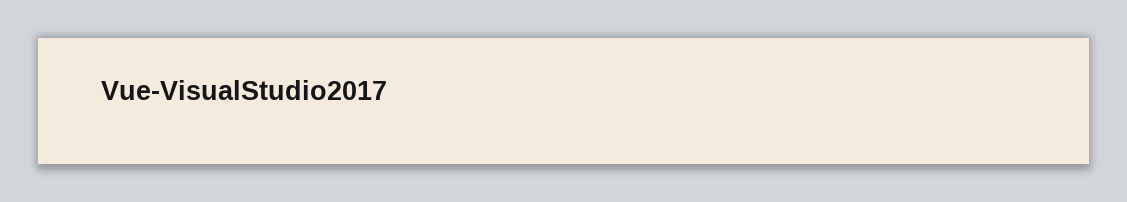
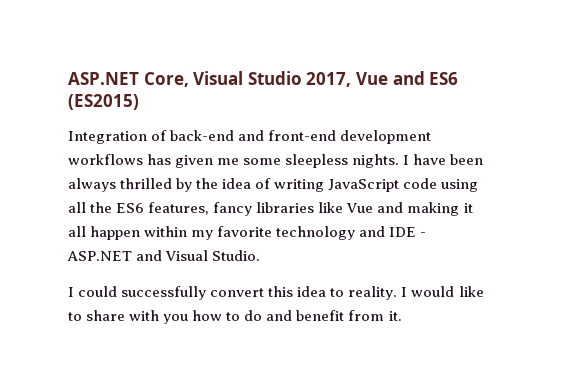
[101,80,387,100] Vue-VisualStudio2017 -> [68,71,459,87] [68,94,139,110] [68,130,432,144] [68,154,484,168] [68,178,479,192] [68,202,473,216] [68,226,427,240] [67,250,261,261] [68,286,484,300] [68,310,402,324] ASP.NET Core, Visual Studio 2017, Vue and ES6 (ES2015) // Integration of back-end and front-end development workflows has given me some sleepless nights. I have been always thrilled by the idea of writing JavaScript code using all the ES6 features, fancy libraries like Vue and making it all happen within my favorite technology and IDE - ASP.NET and Visual Studio. // I could successfully convert this idea to reality. I would like to share with you how to do and benefit from it.

